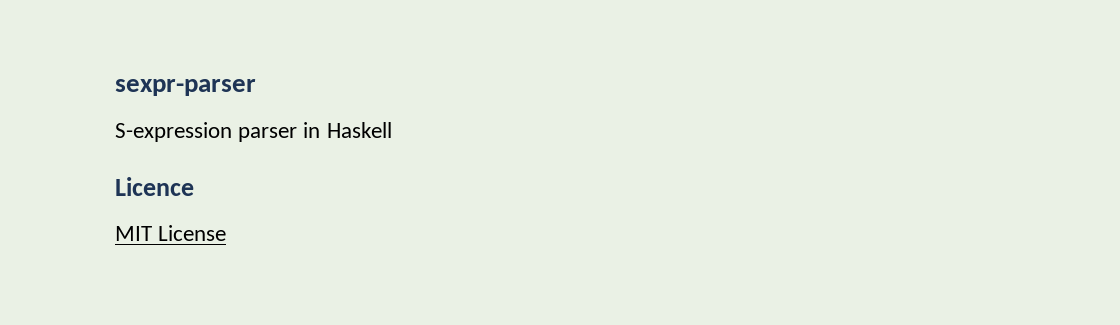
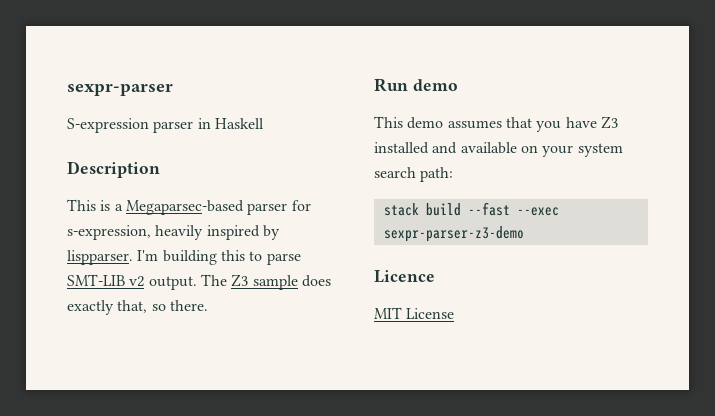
(392, 130) none -> [67,161,160,178] [67,199,311,215] [67,225,280,240] [67,250,301,265] [67,274,331,290] [67,300,208,315] [374,78,458,92] [374,116,618,132] [374,142,623,157] [374,167,454,182] [383,202,559,216] [383,226,524,242] // Description // This is a Megaparsec-based parser for s-expression, heavily inspired by lispparser. I'm building this to parse SMT-LIB v2 output. The Z3 sample does exactly that, so there. // Run demo // This demo assumes that you have Z3 installed and available on your system search path: // stack build --fast --exec sexpr-parser-z3-demo

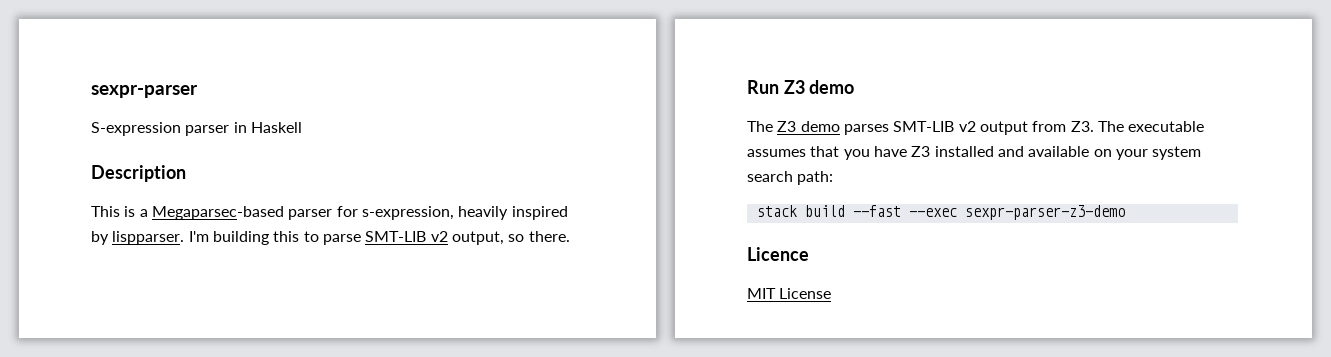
[148,274,331,290] [67,300,148,315] output. The Z3 sample does exactly that, -> [451,231,504,245] output,
(408, 85) none -> [783,80,805,94] Z3
[374,116,444,129] This demo -> [747,121,1205,135] The Z3 demo parses SMT-LIB v2 output from Z3. The executable

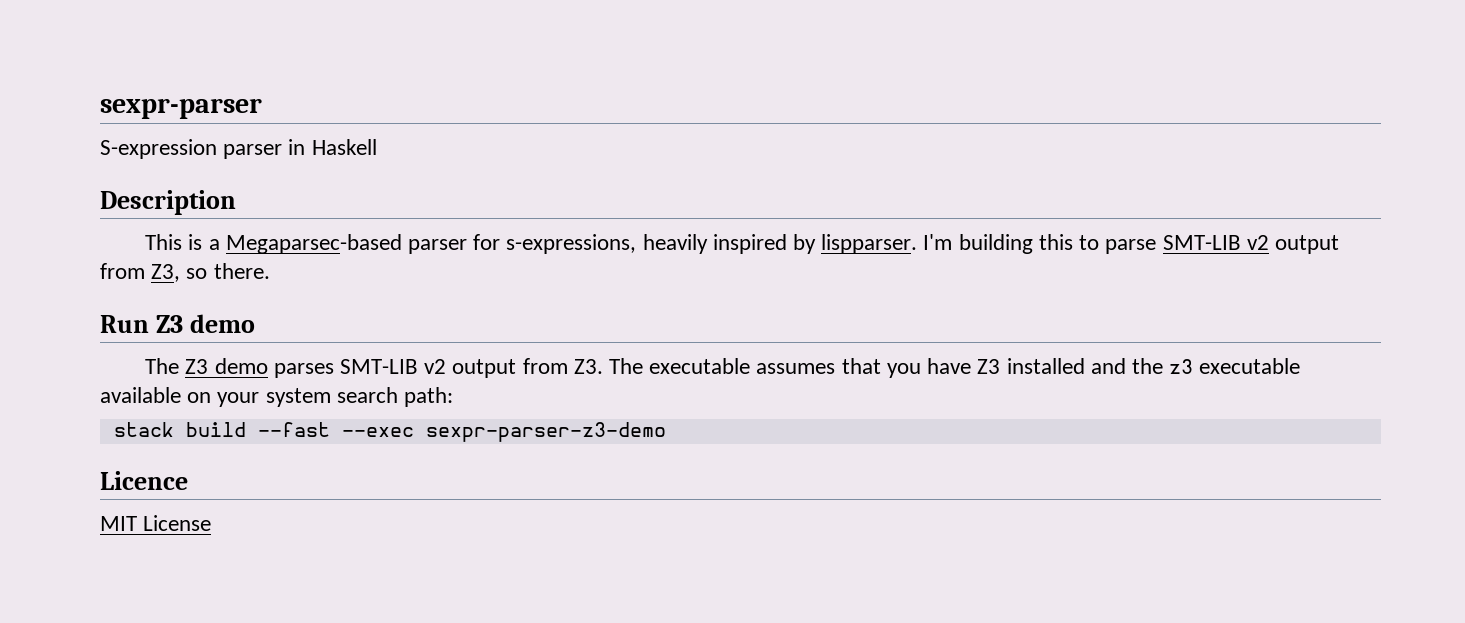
[361,206,454,220] s-expression, -> [506,234,637,254] s-expressions,
[451,231,504,245] output, -> [1274,235,1339,254] [100,263,181,282] output from Z3,
(1024, 151) none -> [1131,358,1301,374] the z3 executable

